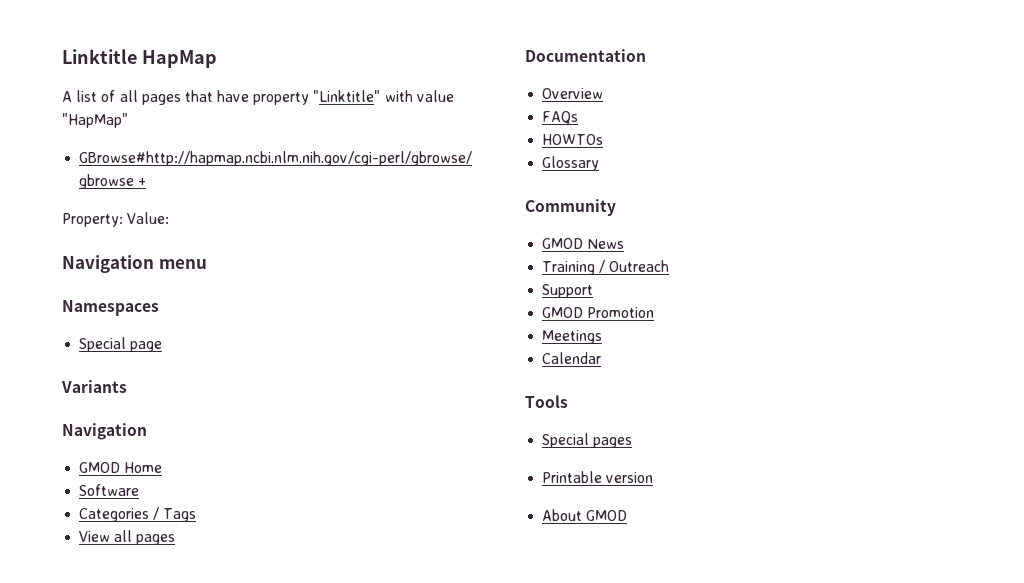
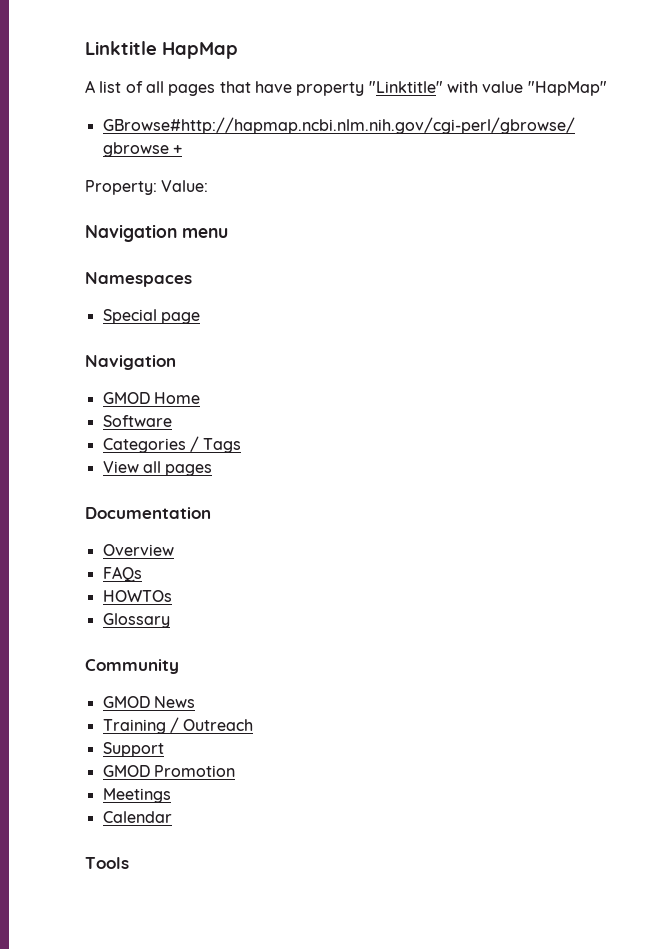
[61,380,127,393] // Variants -> (200, 318) none
[542,433,633,448] [542,471,654,483] [542,509,628,521] // Special pages // Printable version // About GMOD -> (129, 863) none

